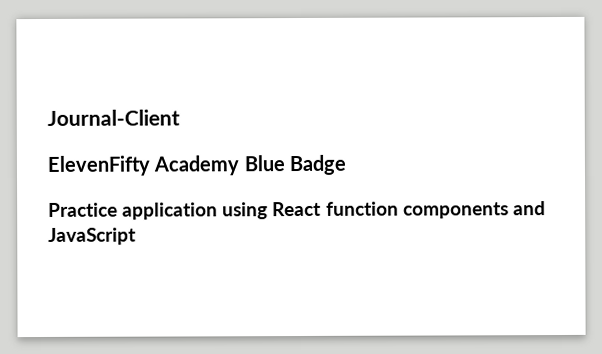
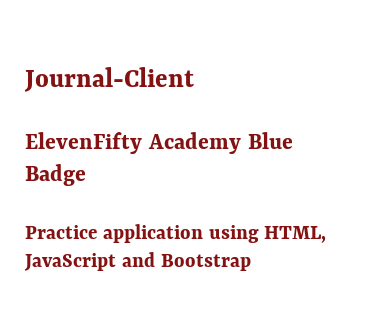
[272,201,546,219] [48,227,136,245] React function components and JavaScript -> [264,226,327,243] [24,252,251,271] HTML, JavaScript and Bootstrap

